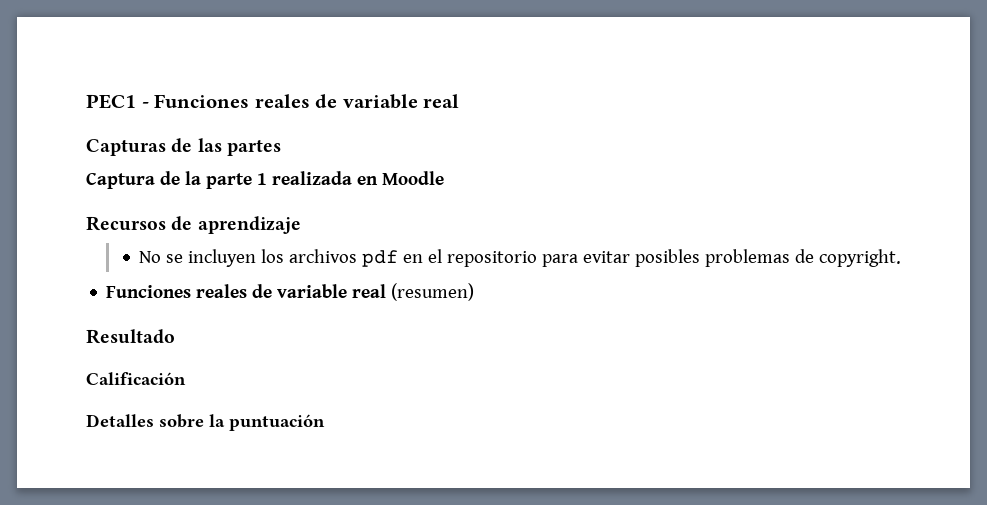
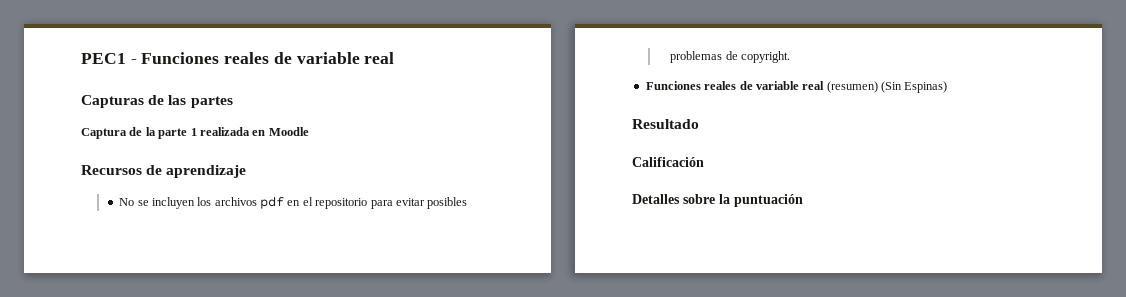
(475, 292) none -> [881,81,948,93] (Sin Espinas)

